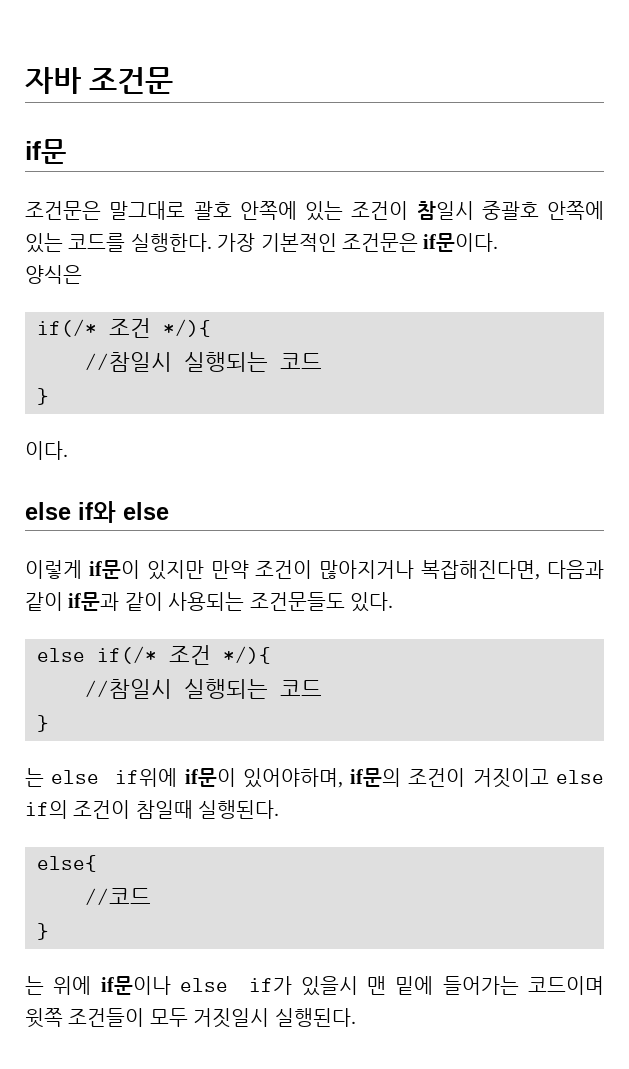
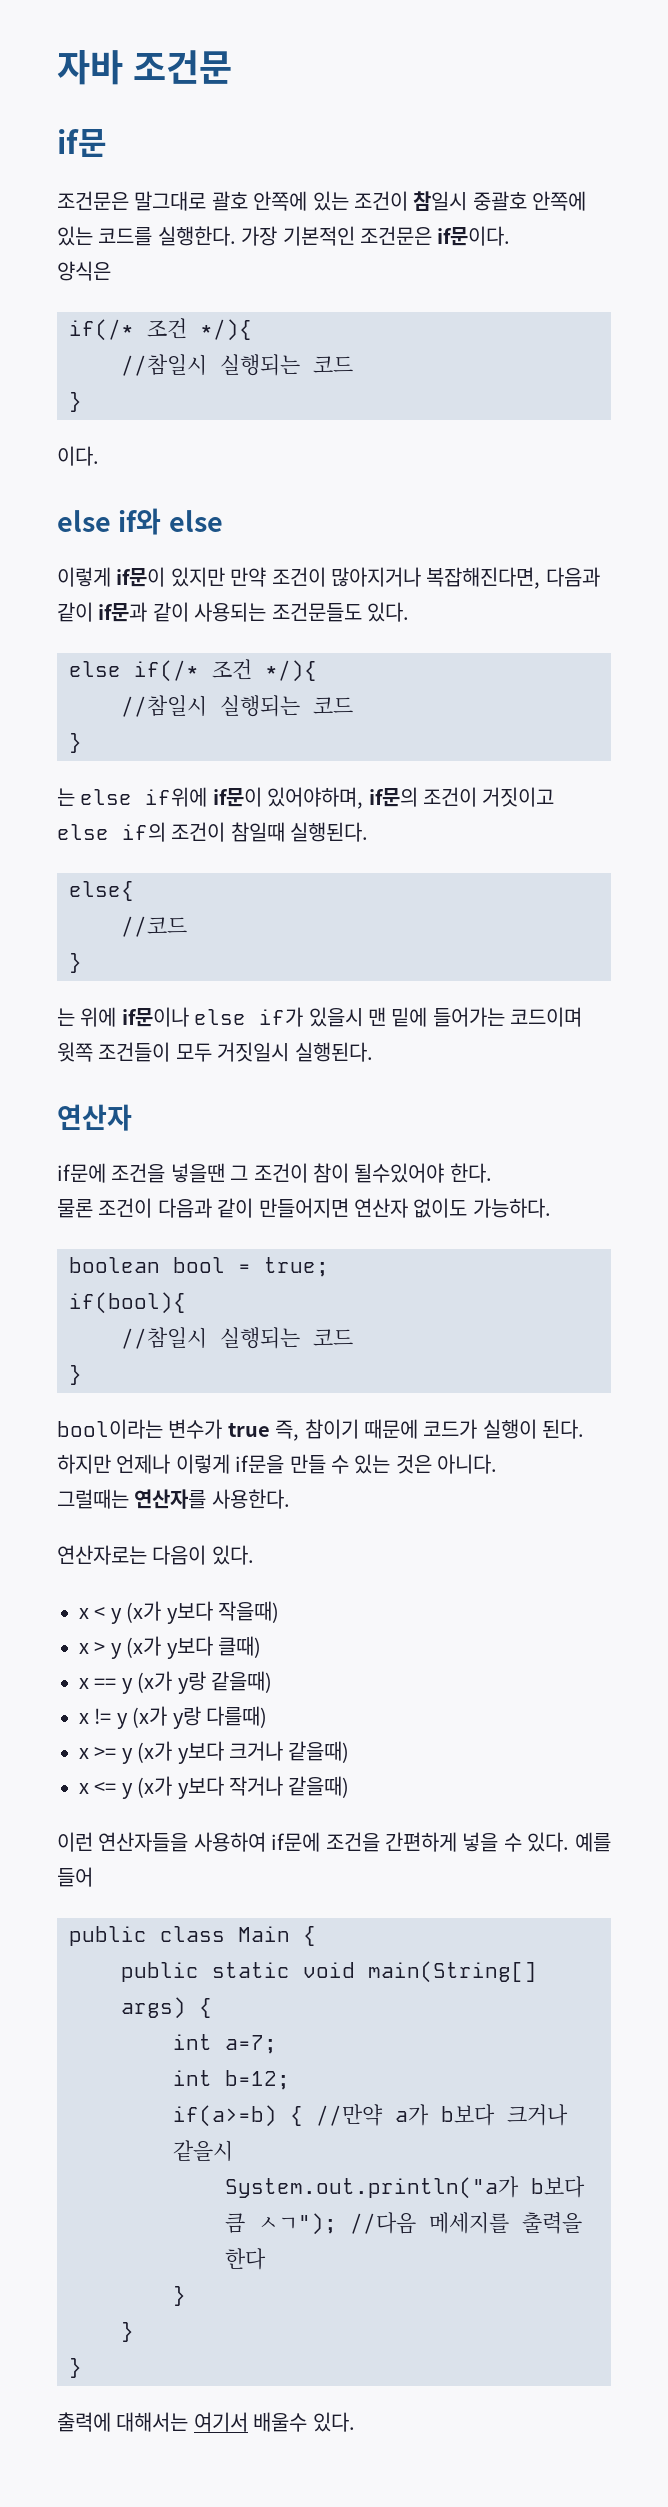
(356, 1017) none -> [57,1104,132,1131] [57,1163,492,1183] [57,1198,551,1218] [69,1257,329,1277] [69,1292,186,1314] [121,1327,353,1349] [69,1365,82,1385] [57,1419,585,1441] [57,1454,498,1474] [57,1489,290,1509] [57,1545,254,1565] [79,1601,279,1624] [79,1636,261,1659] [79,1671,272,1694] [79,1706,267,1729] [79,1741,350,1764] [79,1776,350,1799] [57,1832,611,1852] [57,1867,93,1887] [69,1926,316,1946] [121,1961,537,1983] [121,1997,212,2019] [173,2034,277,2054] [173,2070,290,2090] [173,2104,568,2127] [173,2140,233,2161] [225,2176,585,2199] [225,2212,582,2235] [225,2248,266,2270] [173,2286,186,2306] [121,2322,134,2342] [69,2358,82,2378] [57,2412,355,2432] // 연산자 // if문에 조건을 넣을땐 그 조건이 참이 될수있어야 한다. // 물론 조건이 다음과 같이 만들어지면 연산자 없이도 가능하다. // boolean bool = true; // if(bool){ // //참일시 실행되는 코드 // } // bool이라는 변수가 true 즉, 참이기 때문에 코드가 실행이 된다. 하지만 언제나 이렇게 if문을 만들 수 있는 것은 아니다. // 그럴때는 연산자를 사용한다. // 연산자로는 다음이 있다. // x < y (x가 y보다 작을때) // x > y (x가 y보다 클때) // x == y (x가 y랑 같을때) // x != y (x가 y랑 다를때) // x >= y (x가 y보다 크거나 같을때) // x <= y (x가 y보다 작거나 같을때) // 이런 연산자들을 사용하여 if문에 조건을 간편하게 넣을 수 있다. 예를 들어 // public class Main { // public static void main(String[] args) { // int a=7; // int b=12; // if(a>=b) { //만약 a가 b보다 크거나 같을시 // System.out.println("a가 b보다 큼 ㅅㄱ"); //다음 메세지를 출력을 한다 // } // } // } // 출력에 대해서는 여기서 배울수 있다.

